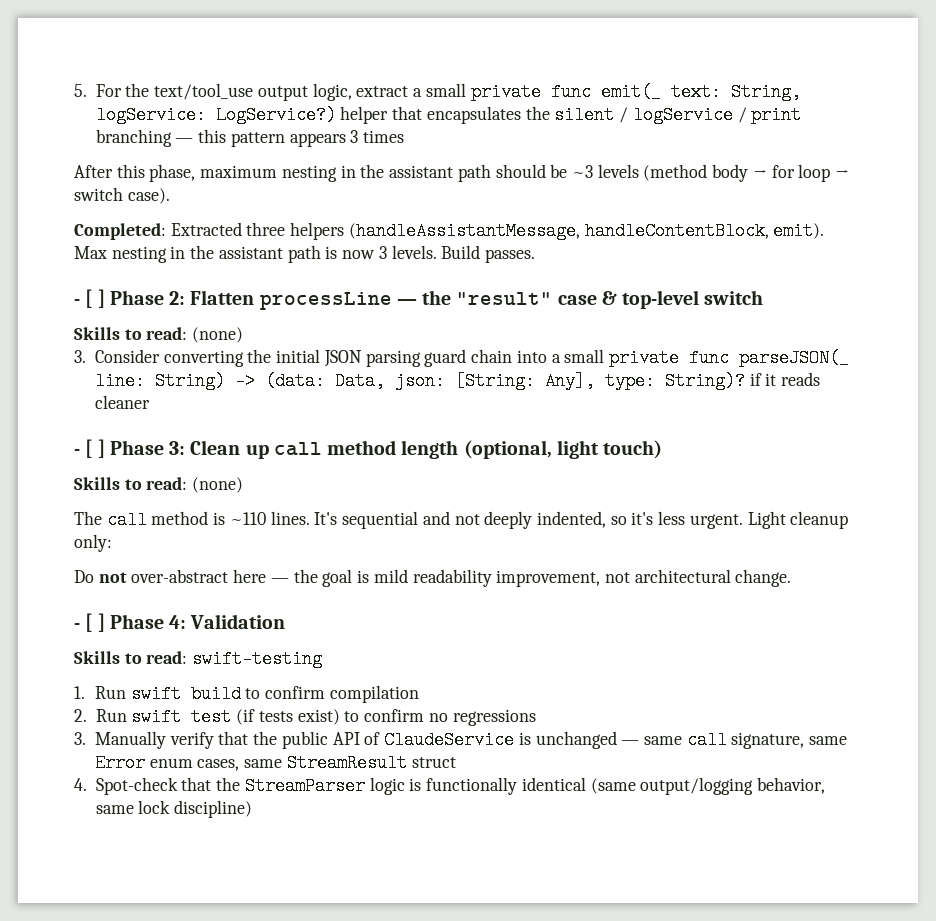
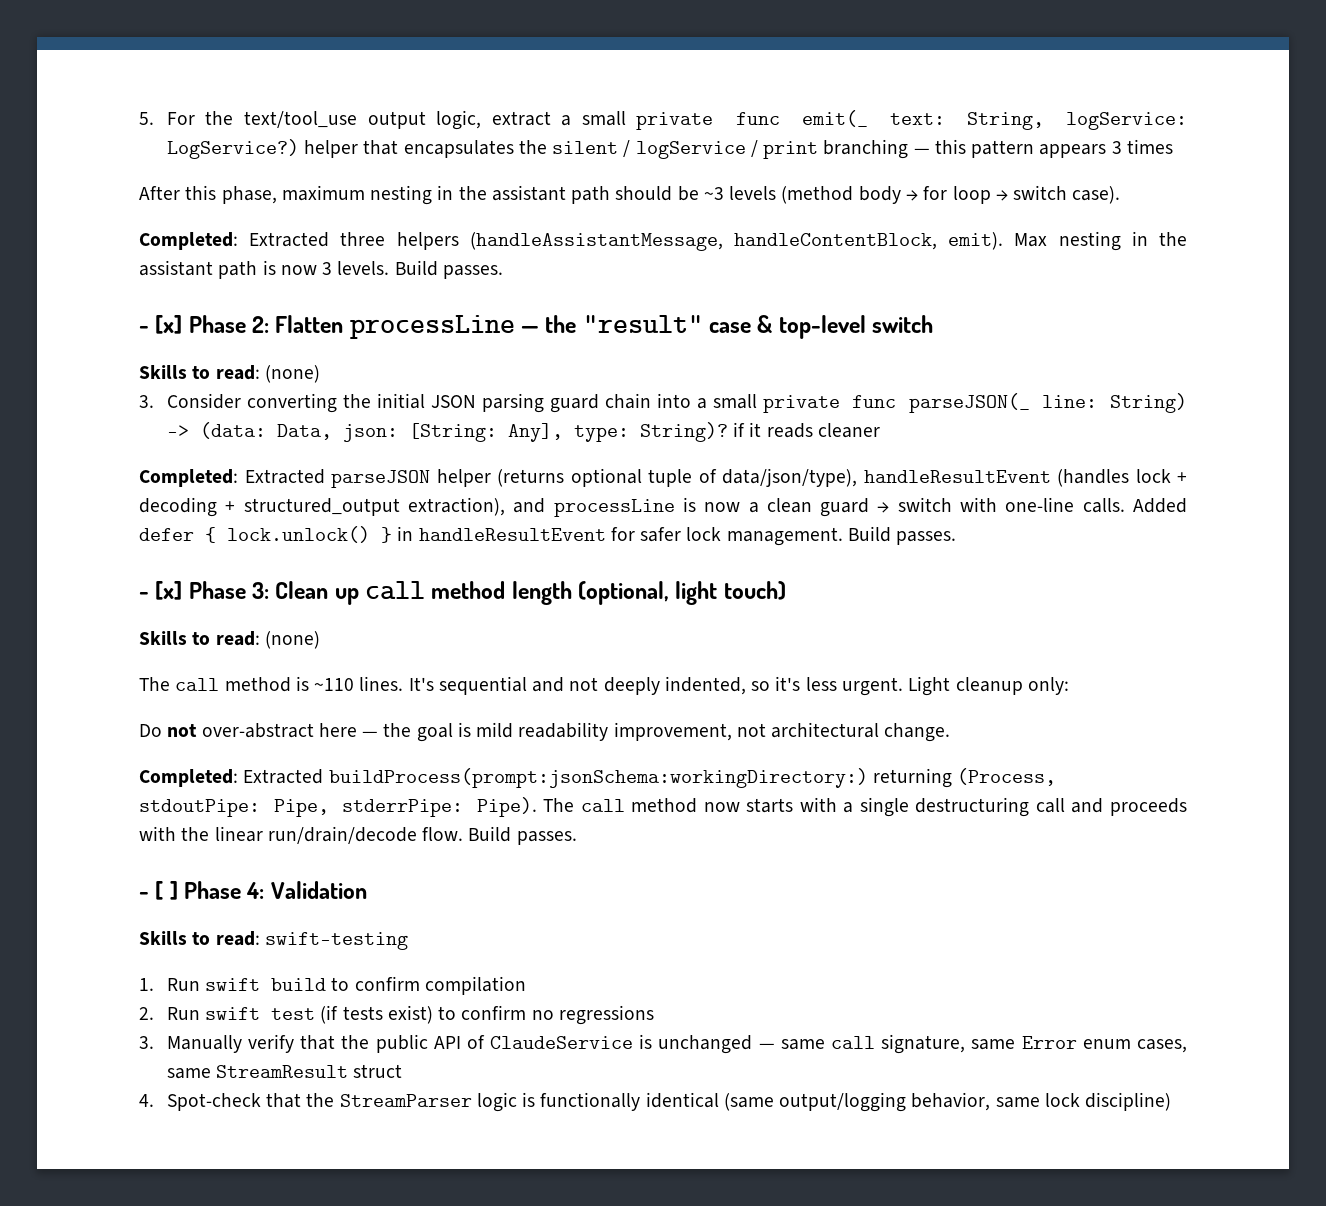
[85,289,105,308] [ ] -> [155,315,183,334] [x]
[74,439,105,458] // - [ ] -> [139,468,1187,488] [139,497,1187,517] [139,526,957,546] [139,581,183,600] // Completed: Extracted parseJSON helper (returns optional tuple of data/json/type), handleResultEvent (handles lock + decoding + structured_output extraction), and processLine is now a clean guard → switch with one-line calls. Added defer { lock.unlock() } in handleResultEvent for safer lock management. Build passes. // - [x]
(792, 578) none -> [139,768,1057,788] [139,797,1188,817] [139,826,577,845] // Completed: Extracted buildProcess(prompt:jsonSchema:workingDirectory:) returning (Process, stdoutPipe: Pipe, stderrPipe: Pipe). The call method now starts with a single destructuring call and proceeds with the linear run/drain/decode flow. Build passes.

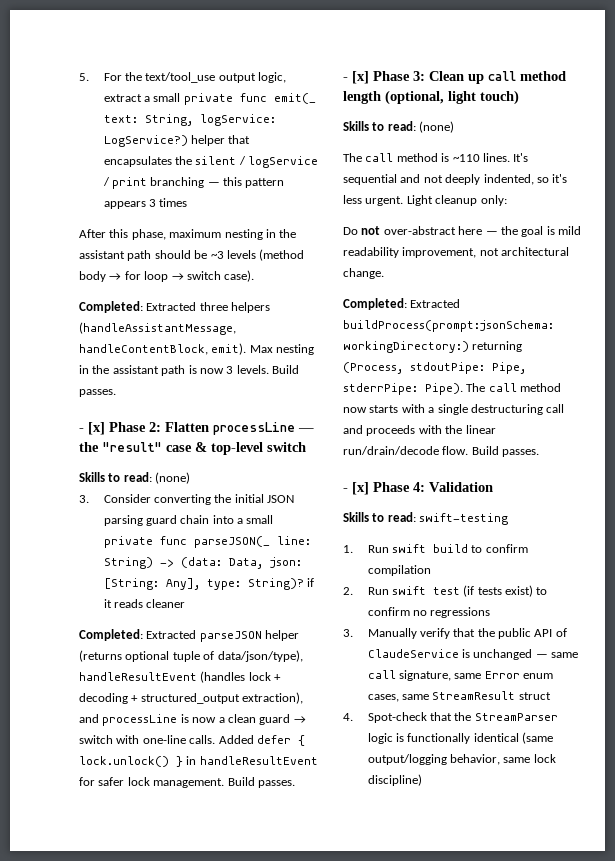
[155,881,178,900] [ ] -> [352,482,369,495] [x]

